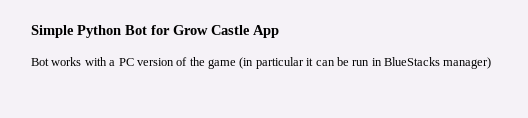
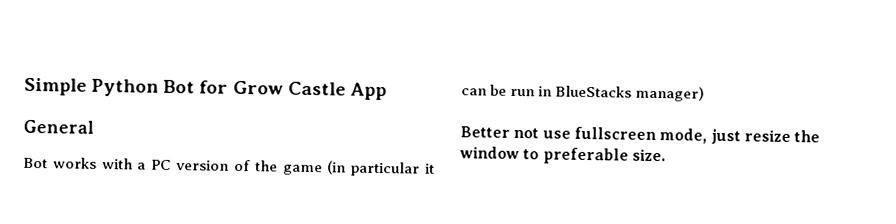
(279, 31) none -> [23,119,94,134] // General
(492, 63) none -> [460,126,821,145] [459,146,666,165] // Better not use fullscreen mode, just resize the window to preferable size.

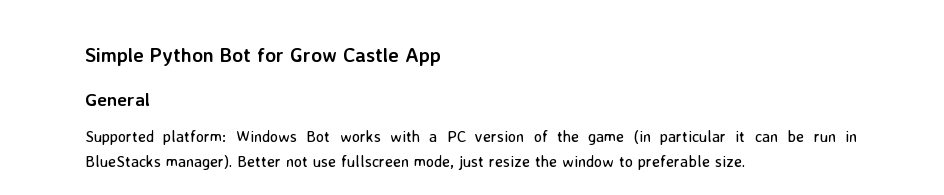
(94, 126) none -> [85,130,297,145] Supported platform: Windows
[635,85,706,102] manager) // -> [166,155,232,170] manager).

